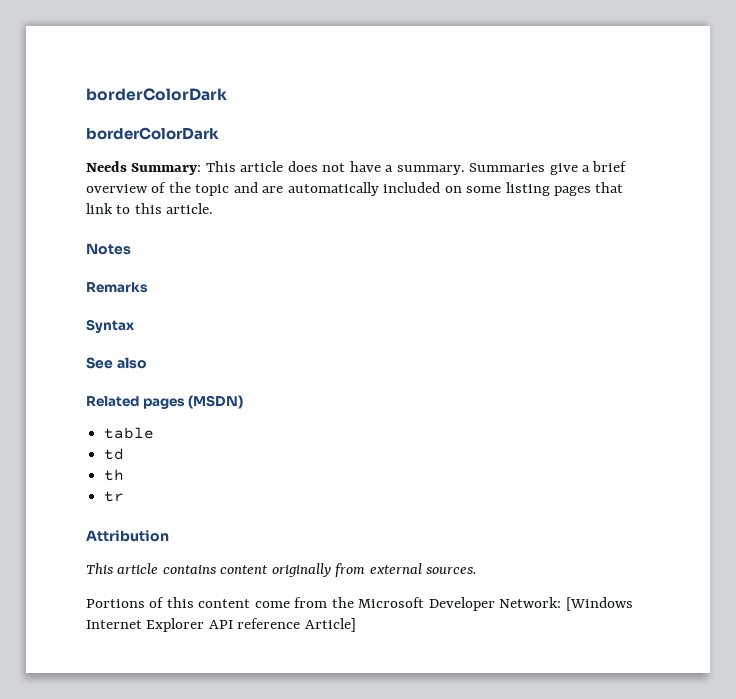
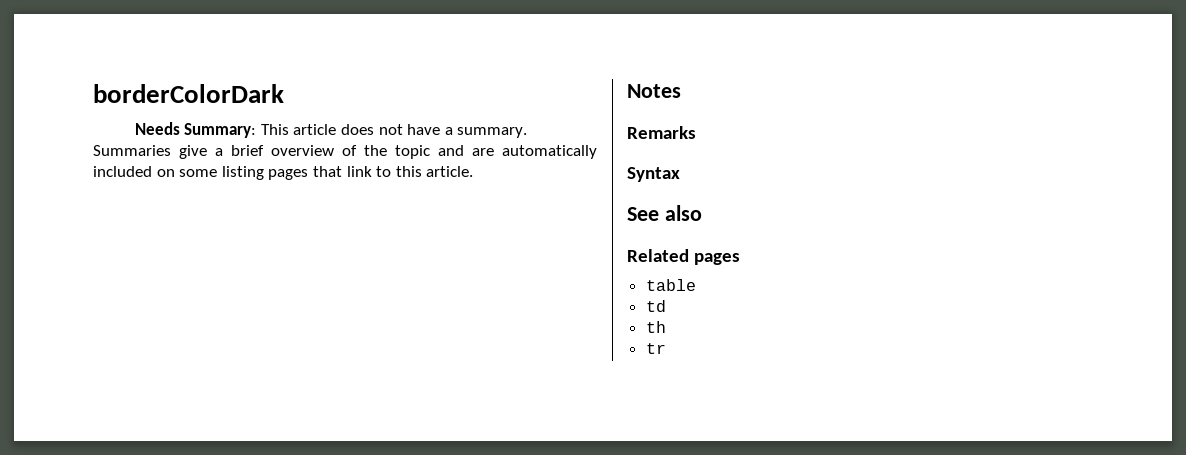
[86,88,227,101] [86,127,219,140] borderColorDark // borderColorDark -> [93,84,284,103] borderColorDark
[188,395,244,409] (MSDN) -> (741, 259) none
[86,530,169,542] [86,563,478,577] [86,597,633,611] [86,618,356,632] // Attribution // This article contains content originally from external sources. // Portions of this content come from the Microsoft Developer Network: [Windows Internet Explorer API reference Article] -> (666, 348) none

